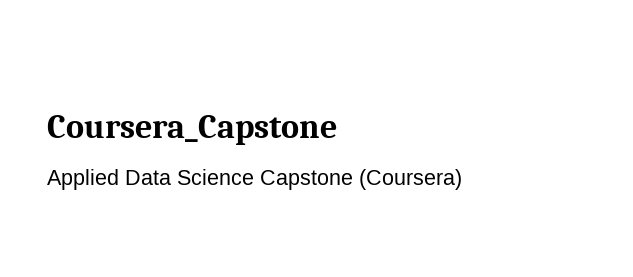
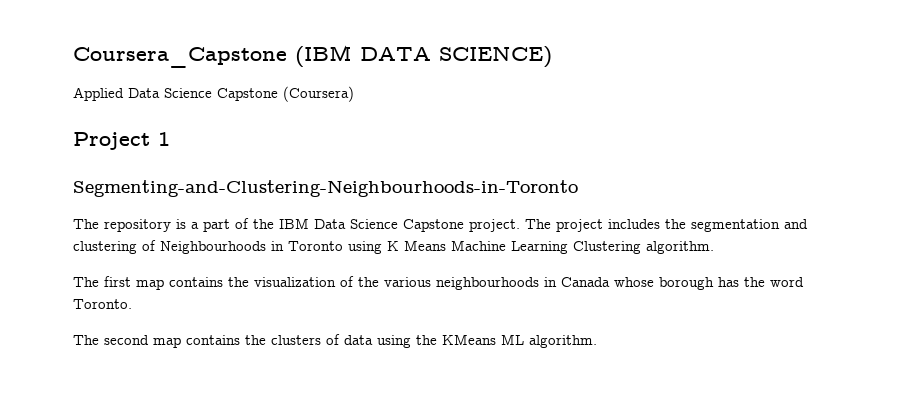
(337, 130) none -> [295,45,552,68] (IBM DATA SCIENCE)
(462, 179) none -> [73,132,170,150] [73,180,578,197] [73,218,808,232] [73,240,714,254] [73,276,804,290] [73,299,132,309] [73,334,597,348] // Project 1 // Segmenting-and-Clustering-Neighbourhoods-in-Toronto // The repository is a part of the IBM Data Science Capstone project. The project includes the segmentation and clustering of Neighbourhoods in Toronto using K Means Machine Learning Clustering algorithm. // The first map contains the visualization of the various neighbourhoods in Canada whose borough has the word Toronto. // The second map contains the clusters of data using the KMeans ML algorithm.

